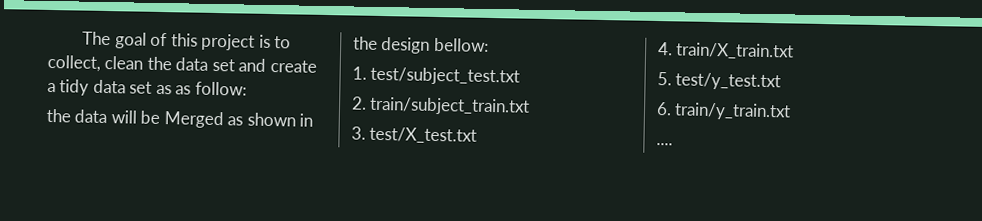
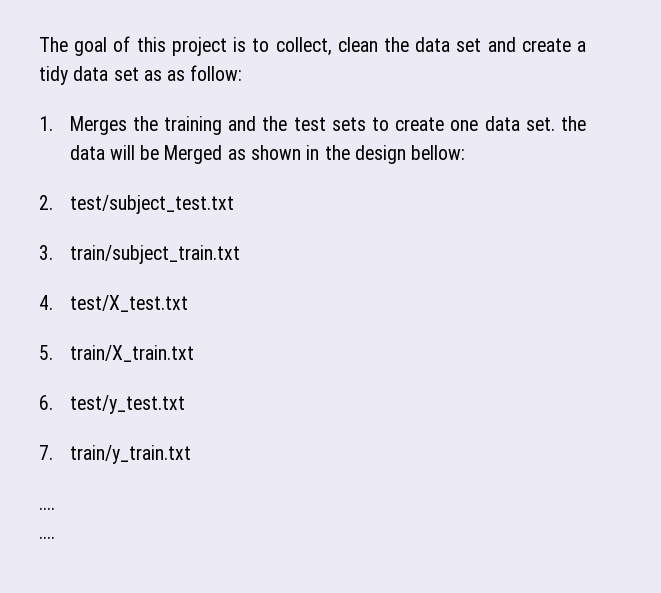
(247, 88) none -> [39,116,555,135] 1. Merges the training and the test sets to create one data set.
[352,66,367,80] 1. -> [39,195,53,210] 2.
[351,96,367,110] 2. -> [39,245,53,260] 3.
[351,126,366,140] 3. -> [39,295,53,310] 4.
[658,42,673,56] 4. -> [39,345,53,360] 5.
[657,72,672,86] 5. -> [39,395,53,410] 6.
[656,102,672,116] 6. -> [39,445,53,460] 7.
(673, 144) none -> [39,536,55,539] // ....

